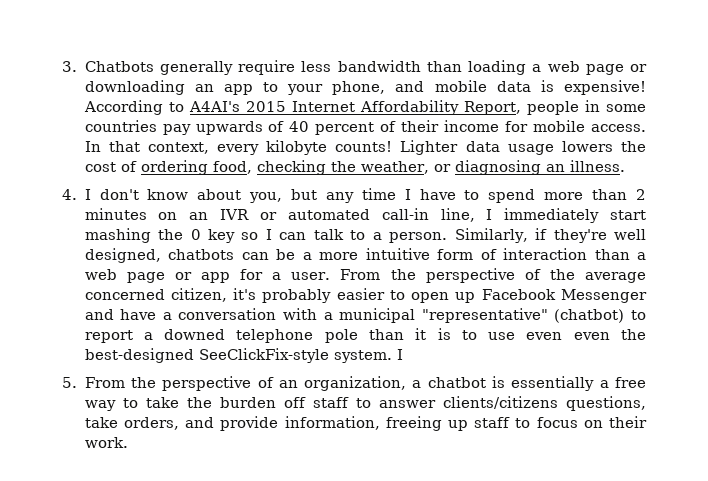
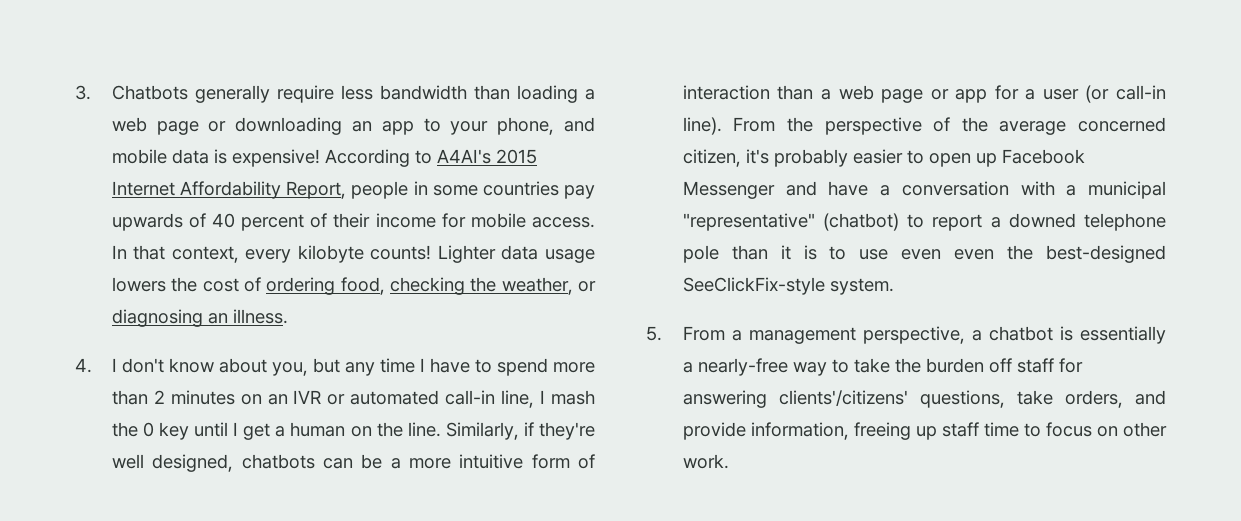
[504,208,646,223] [84,228,448,243] immediately start mashing the 0 key so I can talk to a person. -> [550,390,595,405] [111,422,441,440] mash the 0 key until I get a human on the line.
[291,272,331,280] user. -> [1042,85,1166,103] [682,117,722,135] user (or call-in line).
[396,349,403,360] I -> (894, 286) none
[130,376,407,391] the perspective of an organization, -> [731,326,965,344] a management perspective,
[614,377,646,388] free -> [697,358,788,376] nearly-free
[355,396,558,409] to answer clients/citizens -> [1058,358,1083,373] [682,390,908,408] for answering clients'/citizens'
(511, 422) none -> [983,422,1019,437] time
[609,416,647,428] their -> [1122,422,1167,437] other

